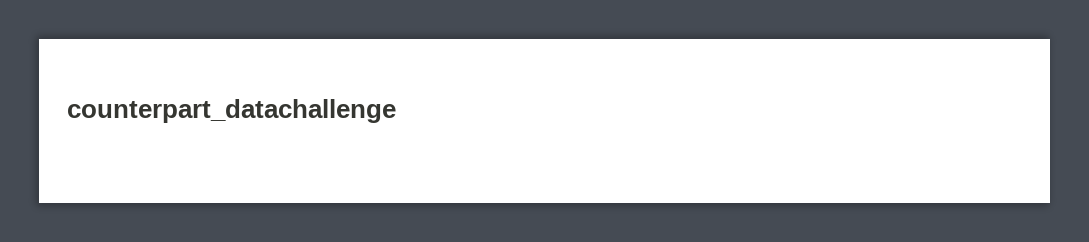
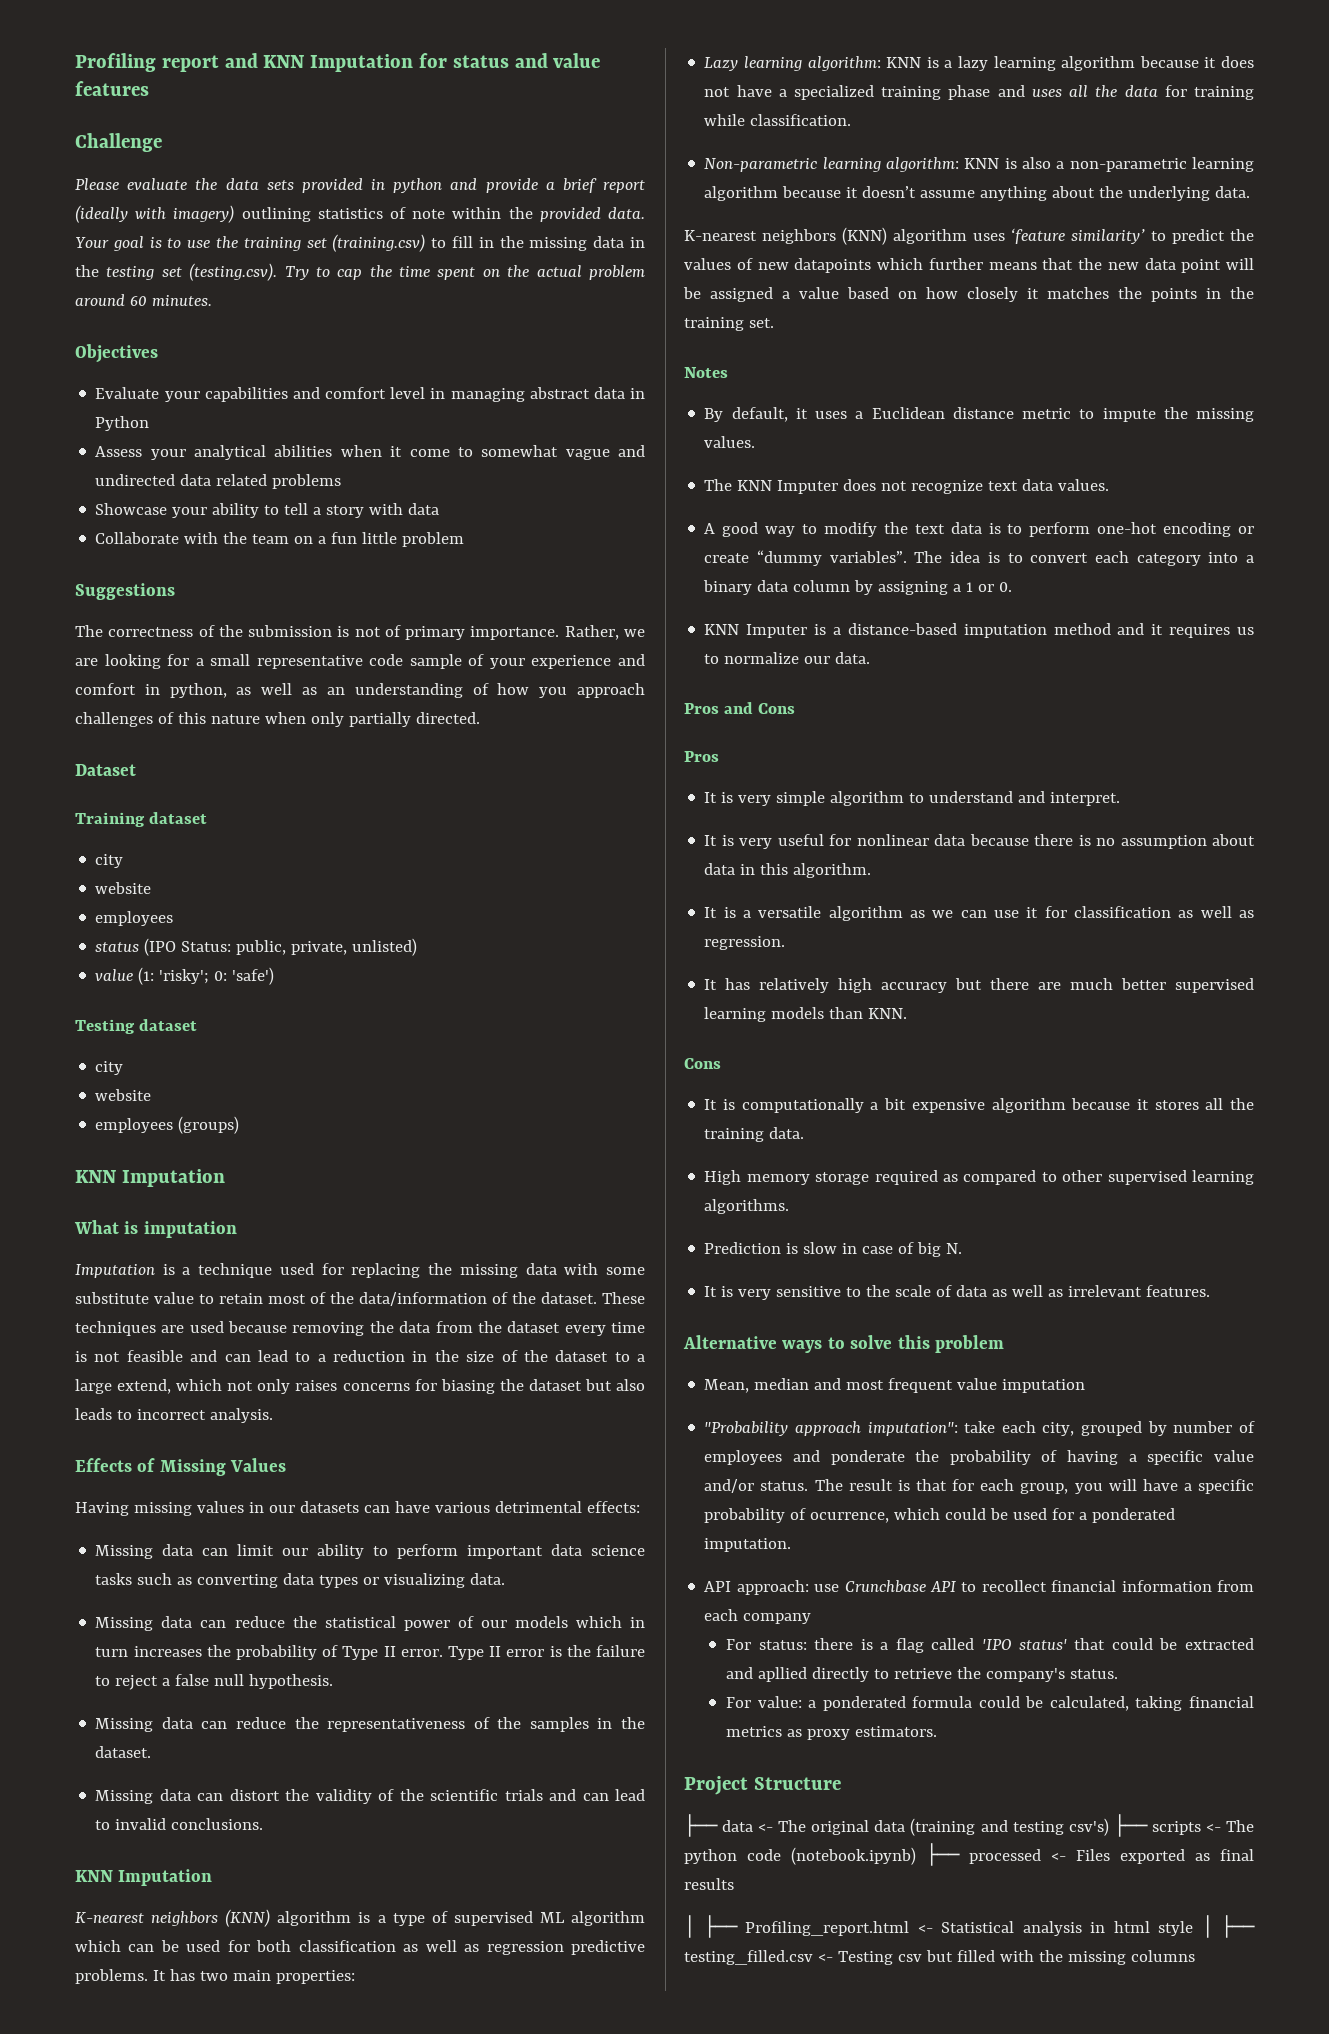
[67,99,396,123] counterpart_datachallenge -> [75,53,601,72] [75,81,149,96] [75,133,162,152] [75,178,645,193] [75,205,645,223] [75,234,645,252] [75,263,646,281] [75,294,212,306] [75,344,158,363] [95,387,645,402] [95,416,150,431] [95,445,645,460] [95,474,342,489] [95,503,440,518] [95,532,465,547] [75,583,175,600] [75,625,645,640] [75,654,645,669] [75,683,645,698] [75,712,480,727] [75,764,136,776] [75,812,207,827] [95,854,124,868] [95,882,152,894] [95,911,174,926] [95,938,418,956] [95,967,275,985] [75,1019,197,1034] [95,1061,124,1075] [95,1089,152,1101] [95,1116,240,1134] [75,1169,225,1187] [74,1220,237,1238] [75,1263,646,1278] [75,1292,645,1306] [75,1321,646,1336] [75,1350,645,1362] [75,1379,645,1394] [75,1408,273,1423] [75,1458,287,1476] [75,1501,640,1516] [95,1544,645,1559] [95,1573,506,1588] [95,1616,645,1631] [95,1645,645,1660] [95,1674,334,1690] [95,1717,645,1732] [95,1746,152,1758] [95,1789,645,1804] [95,1818,264,1830] [75,1869,213,1886] [75,1909,646,1927] [75,1940,645,1955] [75,1969,355,1984] [704,56,1254,71] [704,85,1254,100] [704,114,852,126] [704,157,1254,172] [704,186,1251,201] [684,227,1254,245] [684,258,1254,273] [683,287,1254,302] [684,317,774,331] [684,367,728,378] [704,407,1254,422] [704,436,756,448] [704,479,1110,494] [704,522,1254,537] [704,550,1254,566] [703,580,1013,595] [704,623,1254,638] [704,652,871,664] [684,702,795,714] [684,751,719,762] [704,791,1121,806] [704,834,1255,849] [704,863,872,878] [704,906,1254,921] [704,936,786,950] [704,978,1254,993] [704,1007,908,1022] [684,1058,721,1069] [704,1098,1254,1113] [704,1127,805,1142] [704,1170,1254,1185] [704,1199,790,1214] [704,1242,963,1257] [704,1285,1211,1300] [683,1335,1004,1353] [704,1378,1086,1393] [704,1421,1255,1436] [704,1450,1254,1465] [704,1479,1255,1494] [704,1508,1176,1523] [704,1538,792,1552] [704,1580,1254,1595] [704,1609,812,1624] [725,1638,1254,1653] [725,1667,1118,1682] [725,1696,1254,1711] [725,1726,937,1740] [684,1776,841,1795] [684,1814,1255,1837] [684,1843,1254,1866] [684,1878,734,1890] [684,1915,1255,1938] [684,1950,1195,1965] Profiling report and KNN Imputation for status and value features // Challenge // Please evaluate the data sets provided in python and provide a brief report (ideally with imagery) outlining statistics of note within the provided data. Your goal is to use the training set (training.csv) to fill in the missing data in the testing set (testing.csv). Try to cap the time spent on the actual problem around 60 minutes. // Objectives // Evaluate your capabilities and comfort level in managing abstract data in Python // Assess your analytical abilities when it come to somewhat vague and undirected data related problems // Showcase your ability to tell a story with data // Collaborate with the team on a fun little problem // Suggestions // The correctness of the submission is not of primary importance. Rather, we are looking for a small representative code sample of your experience and comfort in python, as well as an understanding of how you approach challenges of this nature when only partially directed. // Dataset // Training dataset // city // website // employees // status (IPO Status: public, private, unlisted) // value (1: 'risky'; 0: 'safe') // Testing dataset // city // website // employees (groups) // KNN Imputation // What is imputation // Imputation is a technique used for replacing the missing data with some substitute value to retain most of the data/information of the dataset. These techniques are used because removing the data from the dataset every time is not feasible and can lead to a reduction in the size of the dataset to a large extend, which not only raises concerns for biasing the dataset but also leads to incorrect analysis. // Effects of Missing Values // Having missing values in our datasets can have various detrimental effects: // Missing data can limit our ability to perform important data science tasks such as converting data types or visualizing data. // Missing data can reduce the statistical power of our models which in turn increases the probability of Type II error. Type II error is the failure to reject a false null hypothesis. // Missing data can reduce the representativeness of the samples in the dataset. // Missing data can distort the validity of the scientific trials and can lead to invalid conclusions. // KNN Imputation // K-nearest neighbors (KNN) algorithm is a type of supervised ML algorithm which can be used for both classification as well as regression predictive problems. It has two main properties: // Lazy learning algorithm: KNN is a lazy learning algorithm because it does not have a specialized training phase and uses all the data for training while classification. // Non-parametric learning algorithm: KNN is also a non-parametric learning algorithm because it doesn’t assume anything about the underlying data. // K-nearest neighbors (KNN) algorithm uses ‘feature similarity’ to predict the values of new datapoints which further means that the new data point will be assigned a value based on how closely it matches the points in the training set. // Notes // By default, it uses a Euclidean distance metric to impute the missing values. // The KNN Imputer does not recognize text data values. // A good way to modify the text data is to perform one-hot encoding or create “dummy variables”. The idea is to convert each category into a binary data column by assigning a 1 or 0. // KNN Imputer is a distance-based imputation method and it requires us to normalize our data. // Pros and Cons // Pros // It is very simple algorithm to understand and interpret. // It is very useful for nonlinear data because there is no assumption about data in this algorithm. // It is a versatile algorithm as we can use it for classification as well as regression. // It has relatively high accuracy but there are much better supervised learning models than KNN. // Cons // It is computationally a bit expensive algorithm because it stores all the training data. // High memory storage required as compared to other supervised learning algorithms. // Prediction is slow in case of big N. // It is very sensitive to the scale of data as well as irrelevant features. // Alternative ways to solve this problem // Mean, median and most frequent value imputation // "Probability approach imputation": take each city, grouped by number of employees and ponderate the probability of having a specific value and/or status. The result is that for each group, you will have a specific probability of ocurrence, which could be used for a ponderated imputation. // API approach: use Crunchbase API to recollect financial information from each company // For status: there is a flag called 'IPO status' that could be extracted and apllied directly to retrieve the company's status. // For value: a ponderated formula could be calculated, taking financial metrics as proxy estimators. // Project Structure // ├── data <- The original data (training and testing csv's) ├── scripts <- The python code (notebook.ipynb) ├── processed <- Files exported as final results // │ ├── Profiling_report.html <- Statistical analysis in html style │ ├── testing_filled.csv <- Testing csv but filled with the missing columns

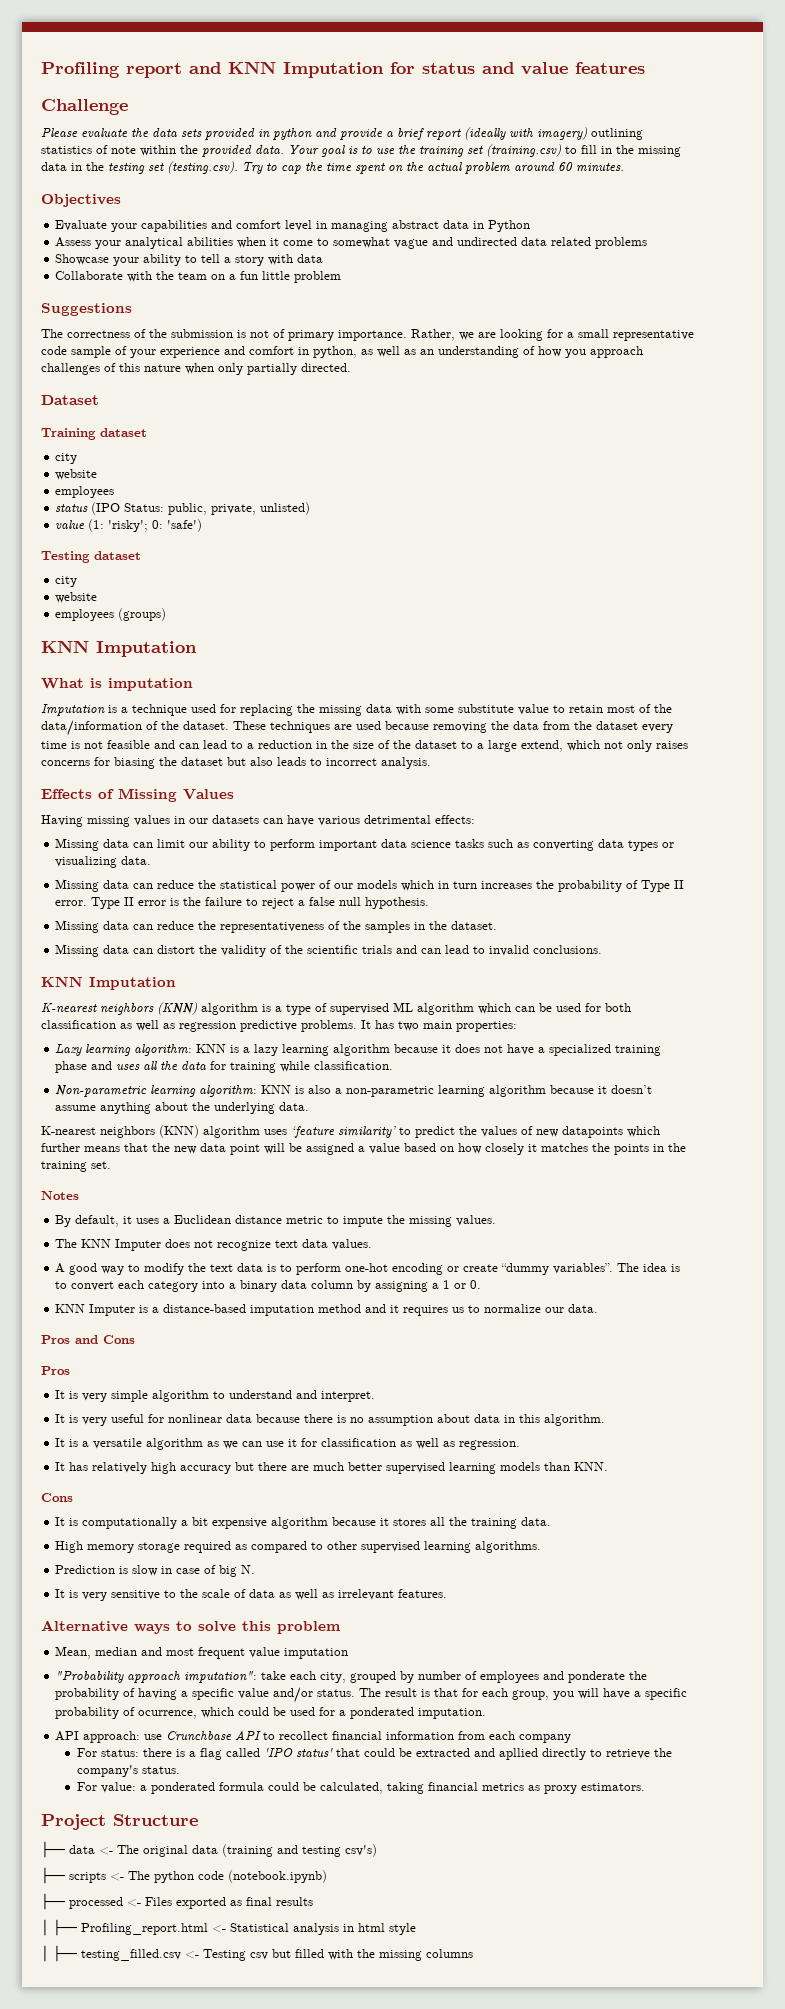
(1109, 1827) none -> (377, 1850) //
(916, 1856) none -> (327, 1876) //
(1193, 1928) none -> (416, 1929) //

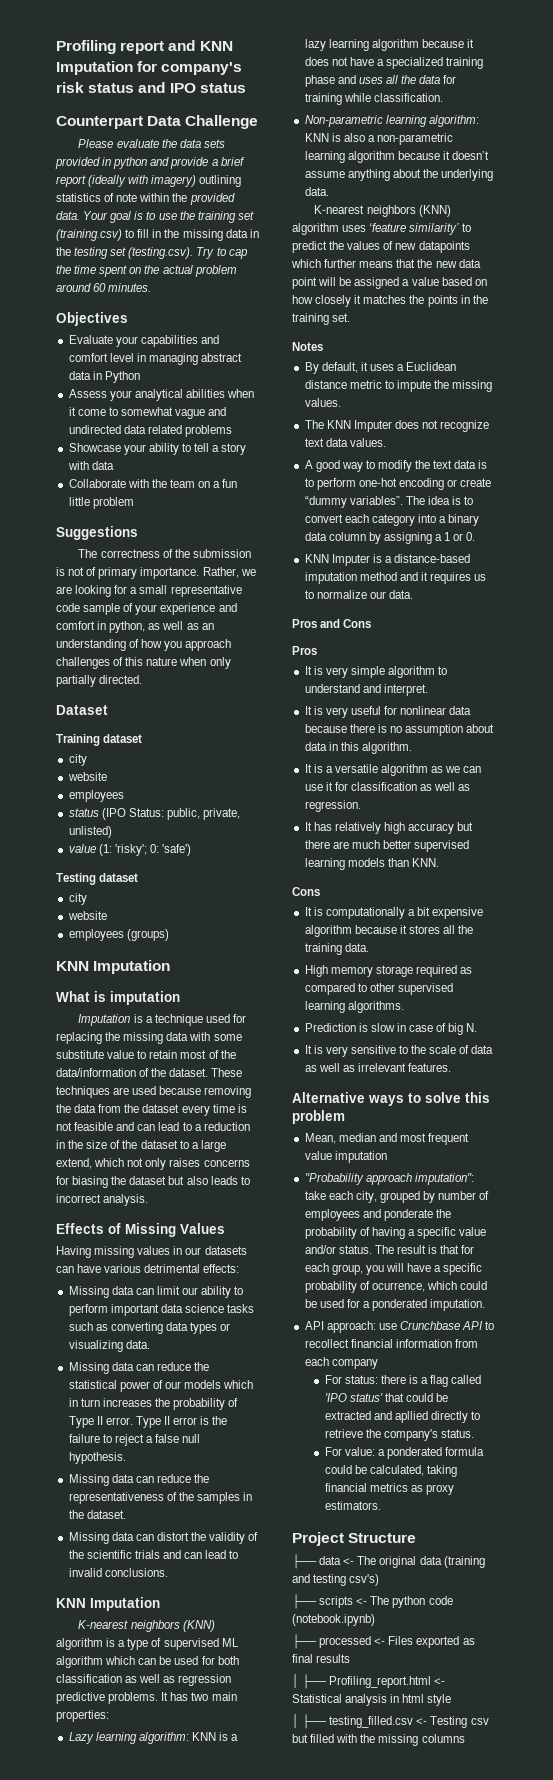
[422,62,645,75] status and value features // -> [161,62,243,75] [56,82,246,93] [56,116,182,129] company's risk status and IPO status // Counterpart Data

